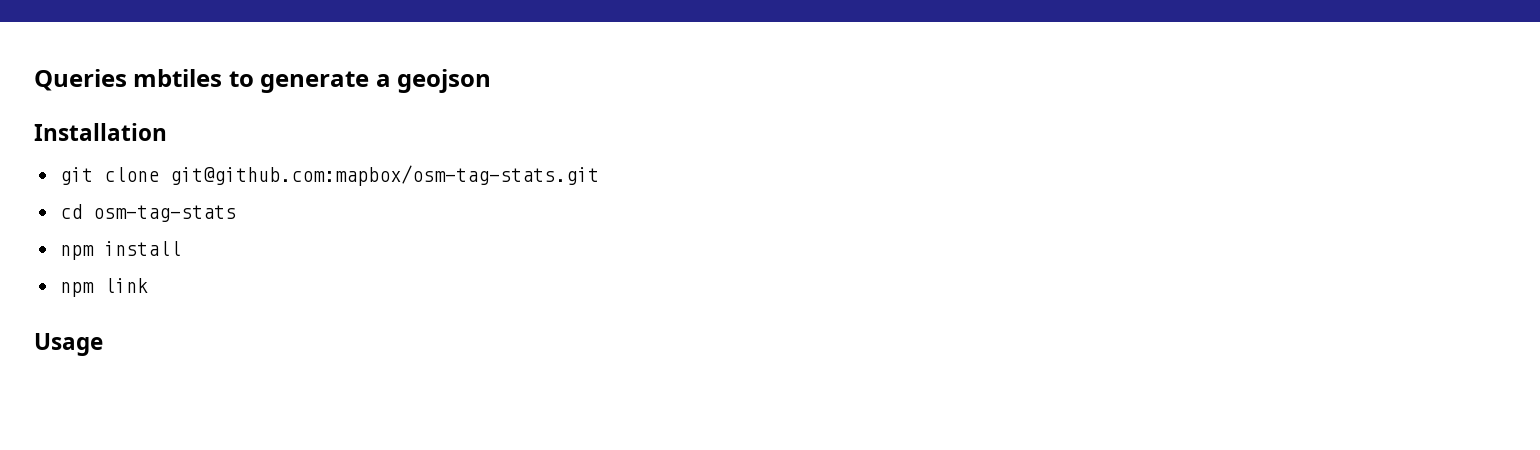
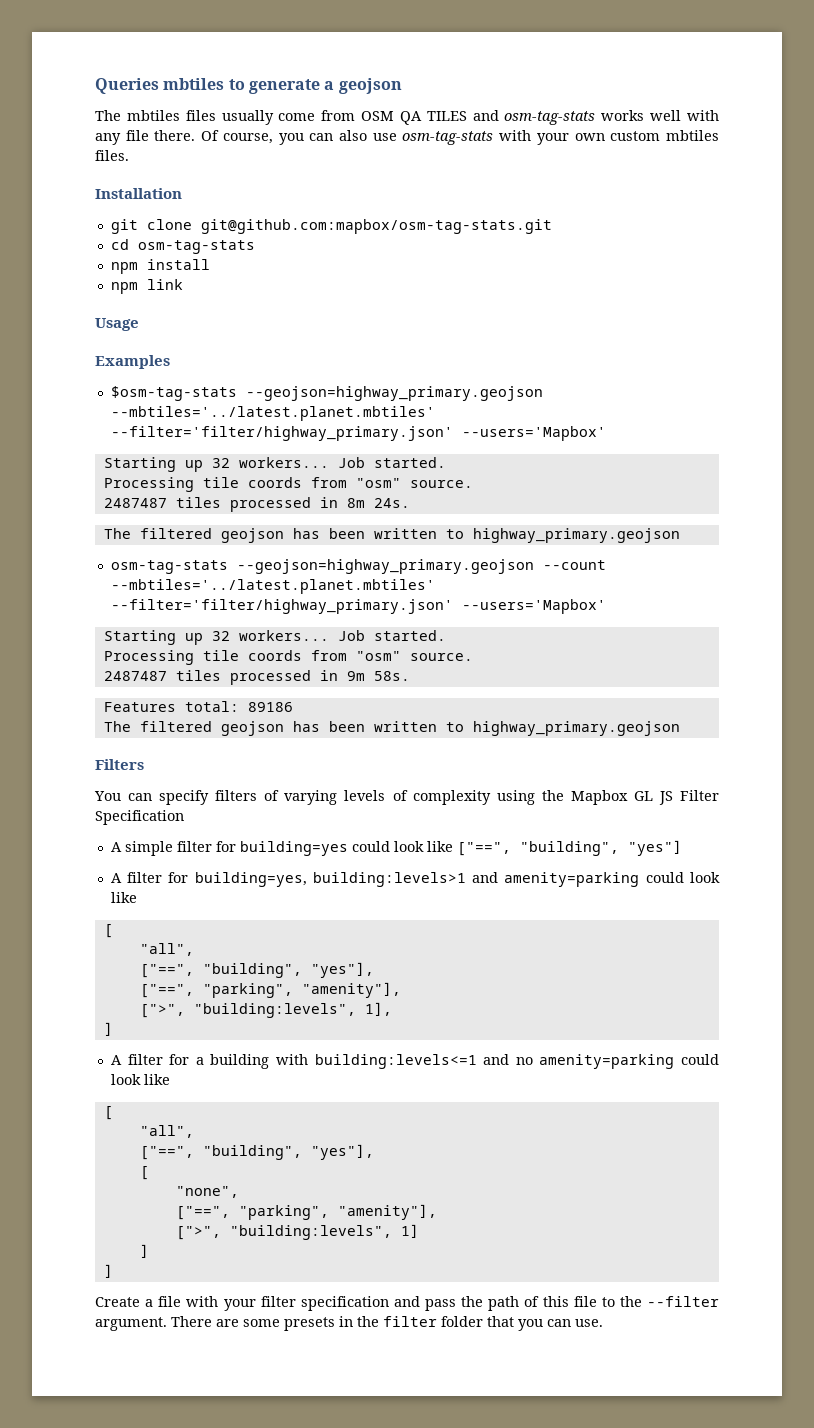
(492, 81) none -> [95,110,719,125] [95,130,719,145] [95,150,129,161] // The mbtiles files usually come from OSM QA TILES and osm-tag-stats works well with any file there. Of course, you can also use osm-tag-stats with your own custom mbtiles files.
(103, 344) none -> [95,355,170,369] [110,386,543,401] [110,406,435,421] [110,426,606,441] [103,457,446,472] [103,477,473,492] [103,497,410,512] [103,528,680,543] [110,559,606,574] [110,579,435,594] [110,599,606,614] [103,630,446,645] [103,650,473,665] [103,670,410,685] [103,701,293,712] [103,721,680,736] [95,759,144,770] [94,790,719,805] [95,810,184,825] [110,840,682,856] [110,872,721,887] [110,892,137,903] [103,924,113,938] [139,943,194,956] [139,962,374,978] [139,982,401,998] [139,1002,392,1018] [103,1022,113,1036] [110,1054,719,1069] [110,1074,170,1085] [103,1106,113,1120] [139,1125,194,1138] [139,1144,374,1160] [139,1166,149,1180] [175,1186,239,1198] [175,1204,437,1220] [175,1224,419,1240] [139,1244,149,1258] [103,1264,113,1278] [95,1296,719,1311] [95,1316,603,1331] // Examples // $osm-tag-stats --geojson=highway_primary.geojson --mbtiles='../latest.planet.mbtiles' --filter='filter/highway_primary.json' --users='Mapbox' // Starting up 32 workers... Job started. // Processing tile coords from "osm" source. // 2487487 tiles processed in 8m 24s. // The filtered geojson has been written to highway_primary.geojson // osm-tag-stats --geojson=highway_primary.geojson --count --mbtiles='../latest.planet.mbtiles' --filter='filter/highway_primary.json' --users='Mapbox' // Starting up 32 workers... Job started. // Processing tile coords from "osm" source. // 2487487 tiles processed in 9m 58s. // Features total: 89186 // The filtered geojson has been written to highway_primary.geojson // Filters // You can specify filters of varying levels of complexity using the Mapbox GL JS Filter Specification // A simple filter for building=yes could look like ["==", "building", "yes"] // A filter for building=yes, building:levels>1 and amenity=parking could look like // [ // "all", // ["==", "building", "yes"], // ["==", "parking", "amenity"], // [">", "building:levels", 1], // ] // A filter for a building with building:levels<=1 and no amenity=parking could look like // [ // "all", // ["==", "building", "yes"], // [ // "none", // ["==", "parking", "amenity"], // [">", "building:levels", 1] // ] // ] // Create a file with your filter specification and pass the path of this file to the --filter argument. There are some presets in the filter folder that you can use.

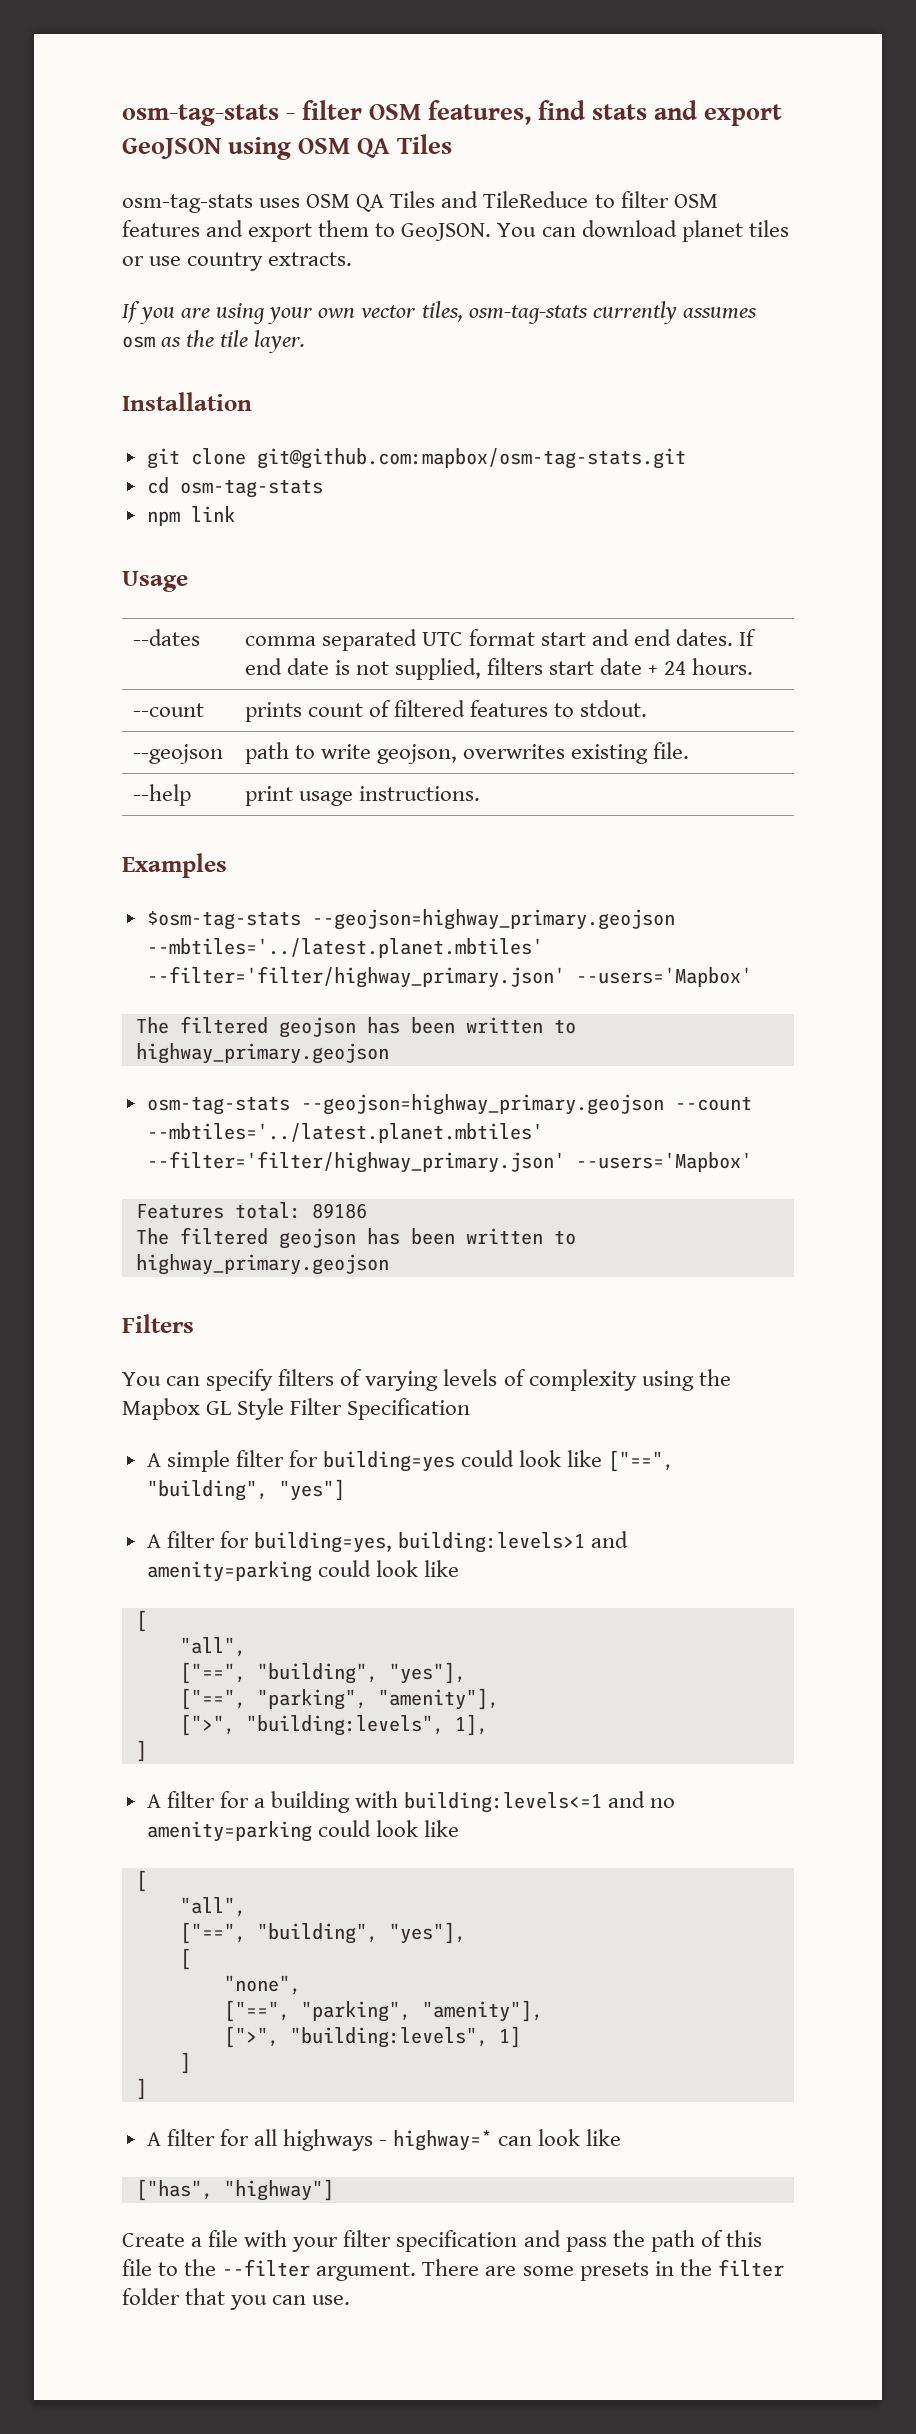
[95,78,402,94] [95,110,719,125] [95,130,719,145] [95,150,129,161] Queries mbtiles to generate a geojson // The mbtiles files usually come from OSM QA TILES and osm-tag-stats works well with any file there. Of course, you can also use osm-tag-stats with your own custom mbtiles files. -> [122,100,783,126] [122,134,453,160] [122,191,718,213] [122,220,789,242] [122,252,353,271] [122,301,757,324] [122,330,306,353] osm-tag-stats - filter OSM features, find stats and export GeoJSON using OSM QA Tiles // osm-tag-stats uses OSM QA Tiles and TileReduce to filter OSM features and export them to GeoJSON. You can download planet tiles or use country extracts. // If you are using your own vector tiles, osm-tag-stats currently assumes osm as the tile layer.
[110,259,210,274] // npm install -> (323, 488) none
(139, 324) none -> [132,629,200,646] [244,629,757,651] [244,658,754,680] [132,703,204,717] [244,700,648,722] [132,744,223,764] [244,742,690,764] [132,784,191,806] [244,786,480,806] // --dates | comma separated UTC format start and end dates. If end date is not supplied, filters start date + 24 hours. // --count | prints count of filtered features to stdout. // --geojson | path to write geojson, overwrites existing file. // --help | print usage instructions.
[103,457,446,472] [103,477,473,492] [103,497,410,512] // Starting up 32 workers... Job started. // Processing tile coords from "osm" source. // 2487487 tiles processed in 8m 24s. -> (752, 977) none
[103,630,446,645] [103,650,473,665] [103,670,410,685] // Starting up 32 workers... Job started. // Processing tile coords from "osm" source. // 2487487 tiles processed in 9m 58s. -> (752, 1162) none
[658,791,673,805] JS -> [237,1398,285,1420] Style
(113, 1271) none -> [146,2129,622,2151] [135,2179,334,2201] // A filter for all highways - highway=* can look like // ["has", "highway"]

